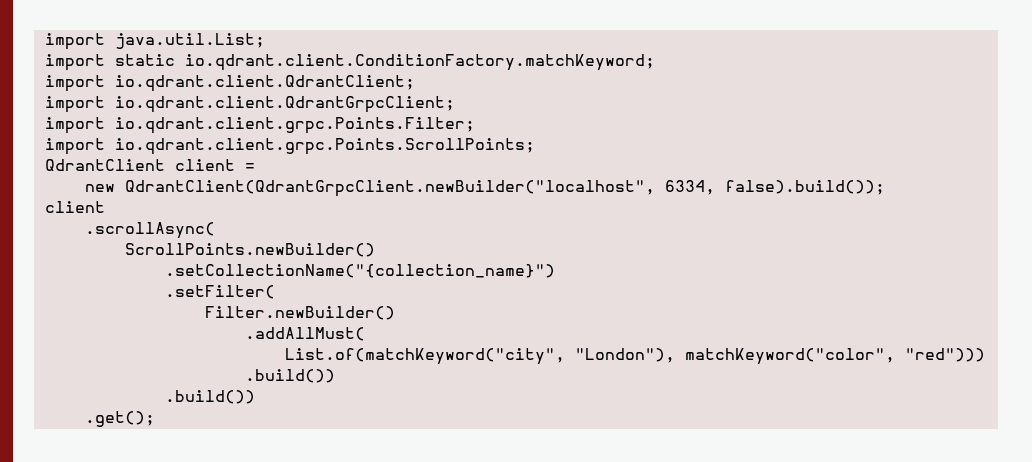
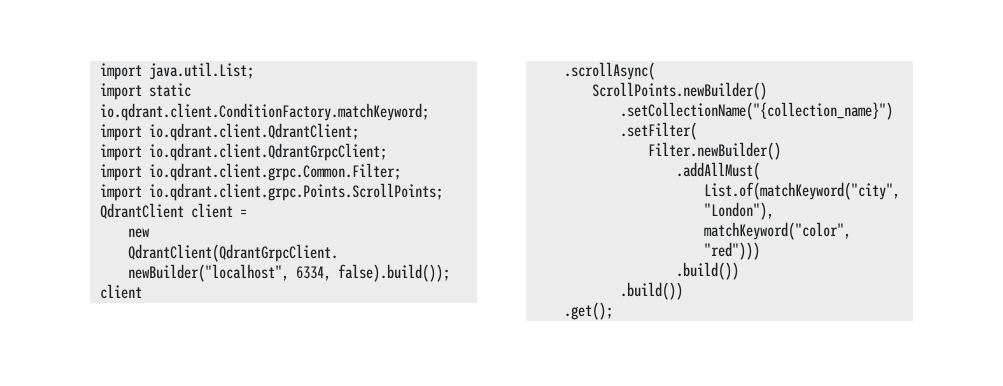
[114,117,475,134] io.qdrant.client.grpc.Points.Filter; -> [149,163,402,181] io.qdrant.client.grpc.Common.Filter;

